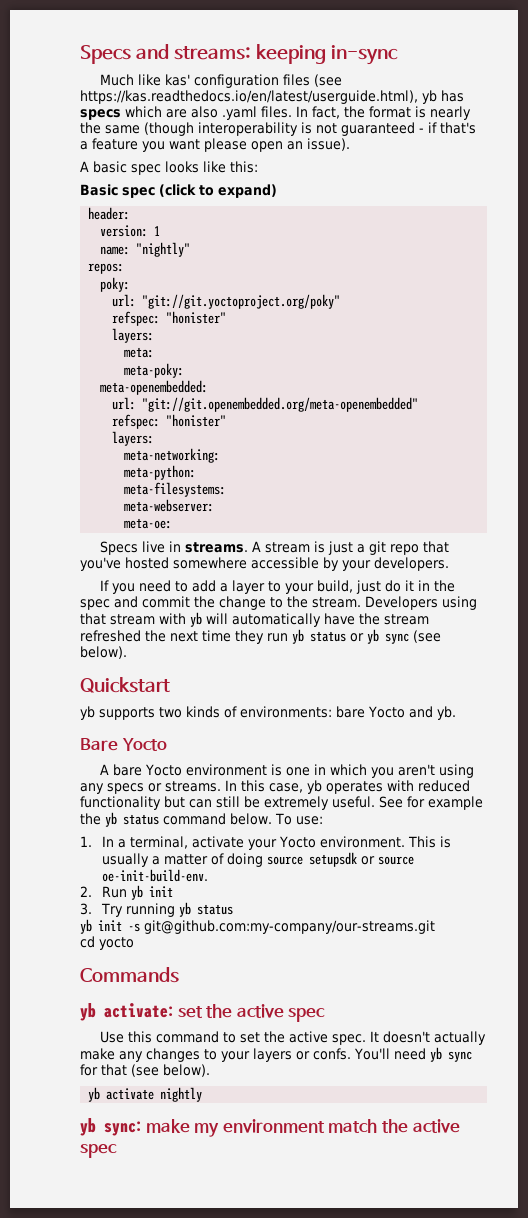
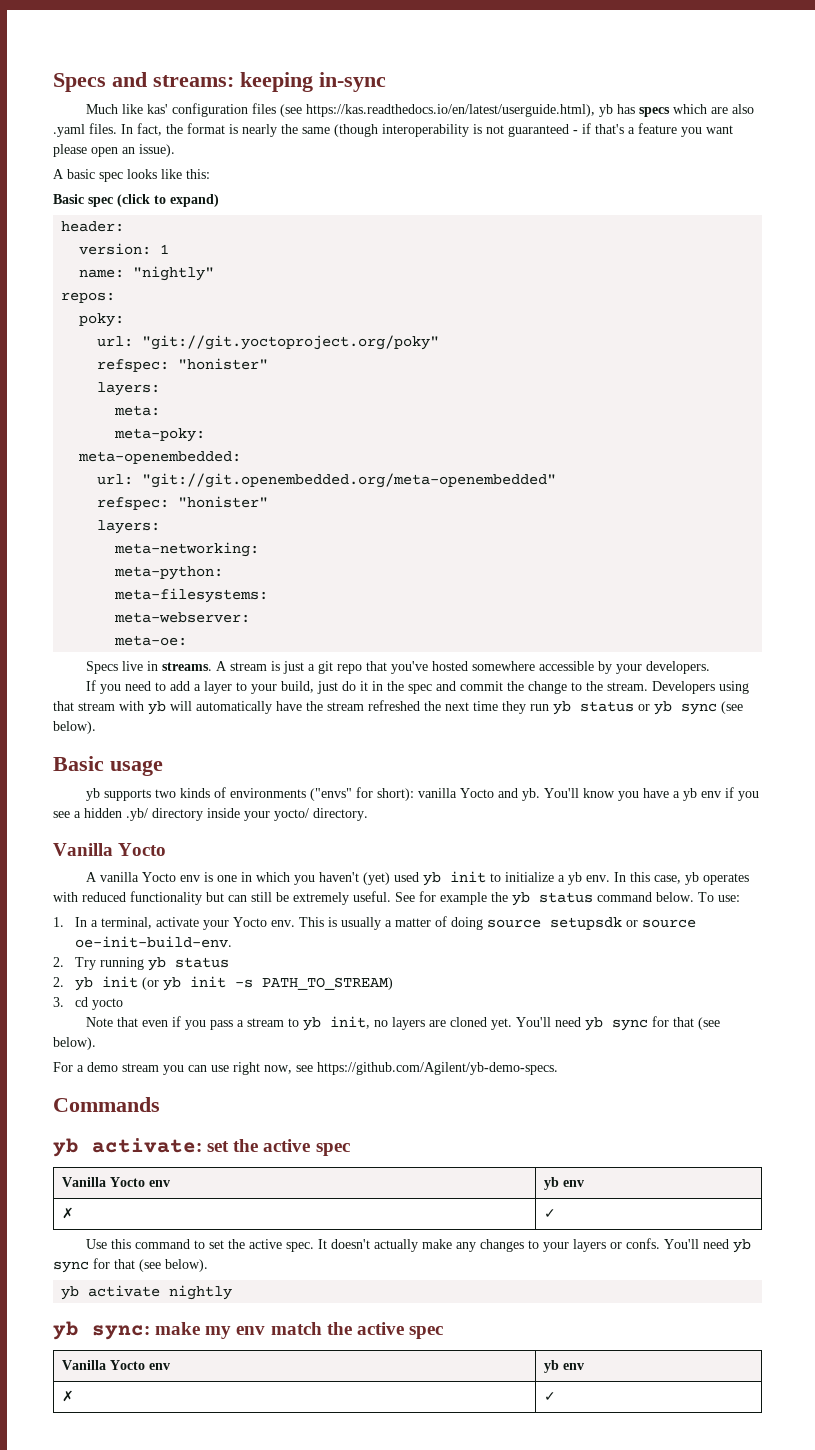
[80,677,170,693] Quickstart -> [53,756,163,776] Basic usage
[240,706,456,720] [80,738,118,751] environments: bare Yocto and yb. // Bare -> [230,787,760,801] [53,808,368,821] [53,843,113,856] environments ("envs" for short): vanilla Yocto and yb. You'll know you have a yb env if you see a hidden .yb/ directory inside your yocto/ directory. // Vanilla
[112,764,267,776] bare Yocto environment -> [100,872,201,882] vanilla Yocto env
[397,764,474,778] [80,781,221,794] aren't using any specs or streams. -> [319,871,611,886] haven't (yet) used yb init to initialize a yb env.
[320,836,406,848] environment. -> [270,920,295,927] env.
[102,885,174,900] [80,903,92,915] Run yb init // 3. -> (64, 962) none
(234, 909) none -> [53,976,159,991] 2. yb init (or
[144,920,435,934] git@github.com:my-company/our-streams.git // -> [261,977,393,990] [53,997,64,1007] PATH_TO_STREAM) // 3.
(134, 943) none -> [86,1016,721,1031] [53,1037,96,1050] [53,1062,558,1075] // Note that even if you pass a stream to yb init, no layers are cloned yet. You'll need yb sync for that (see below). // For a demo stream you can use right now, see https://github.com/Agilent/yb-demo-specs.
(326, 1014) none -> [62,1177,171,1187] [544,1177,585,1190] [62,1207,75,1219] [544,1209,557,1218] // Vanilla Yocto env | yb env // ✗ | ✓
[222,1119,325,1133] environment -> [236,1326,266,1335] env
(117, 1150) none -> [62,1360,171,1370] [544,1360,585,1373] [62,1390,75,1402] [544,1392,557,1401] // Vanilla Yocto env | yb env // ✗ | ✓

